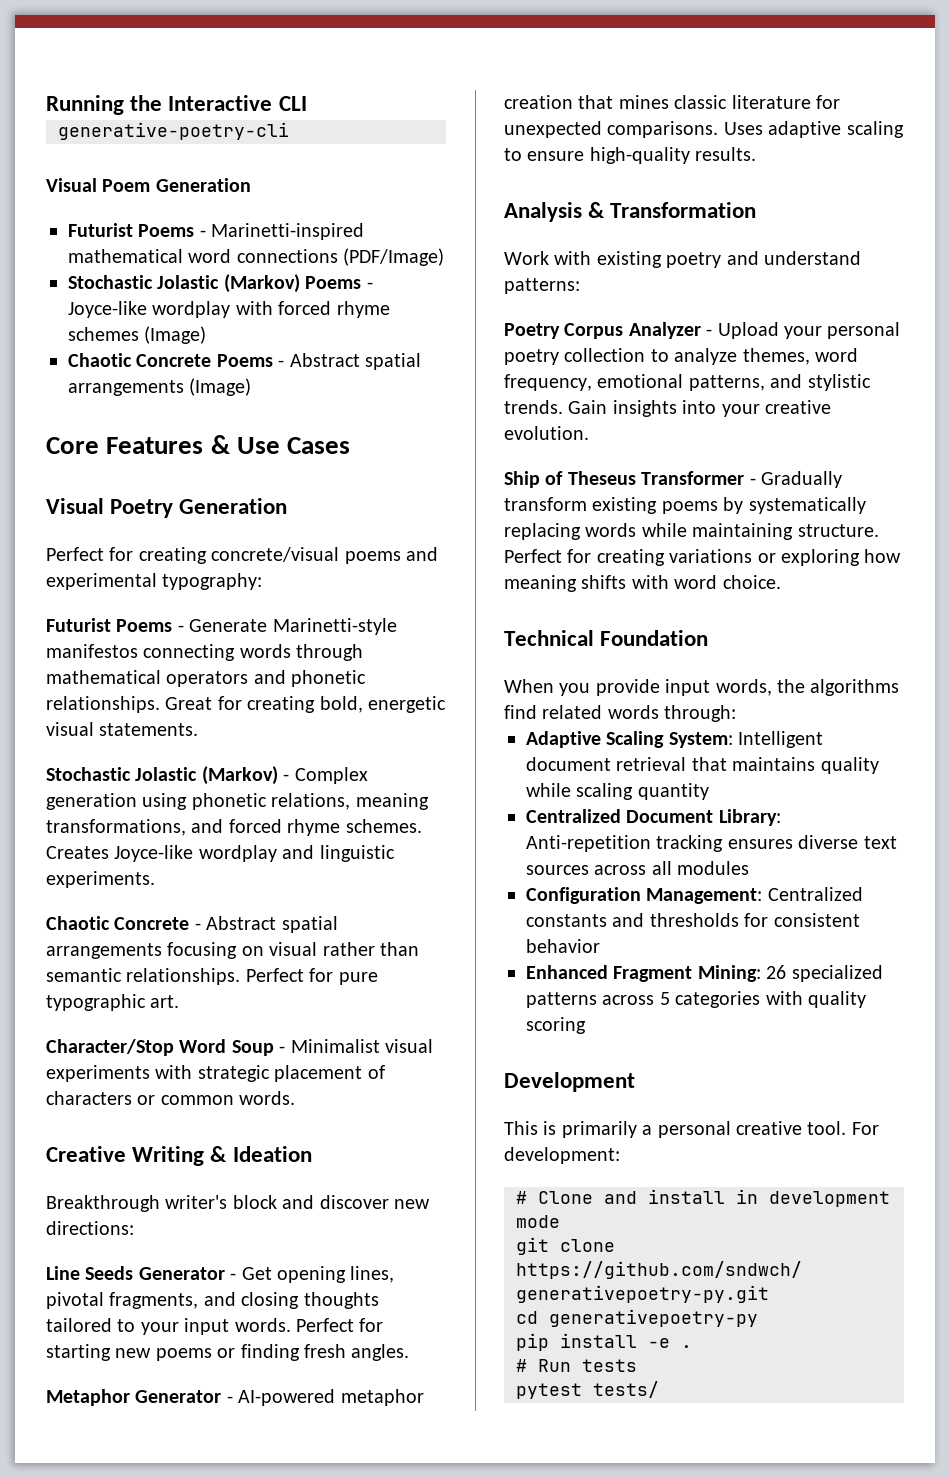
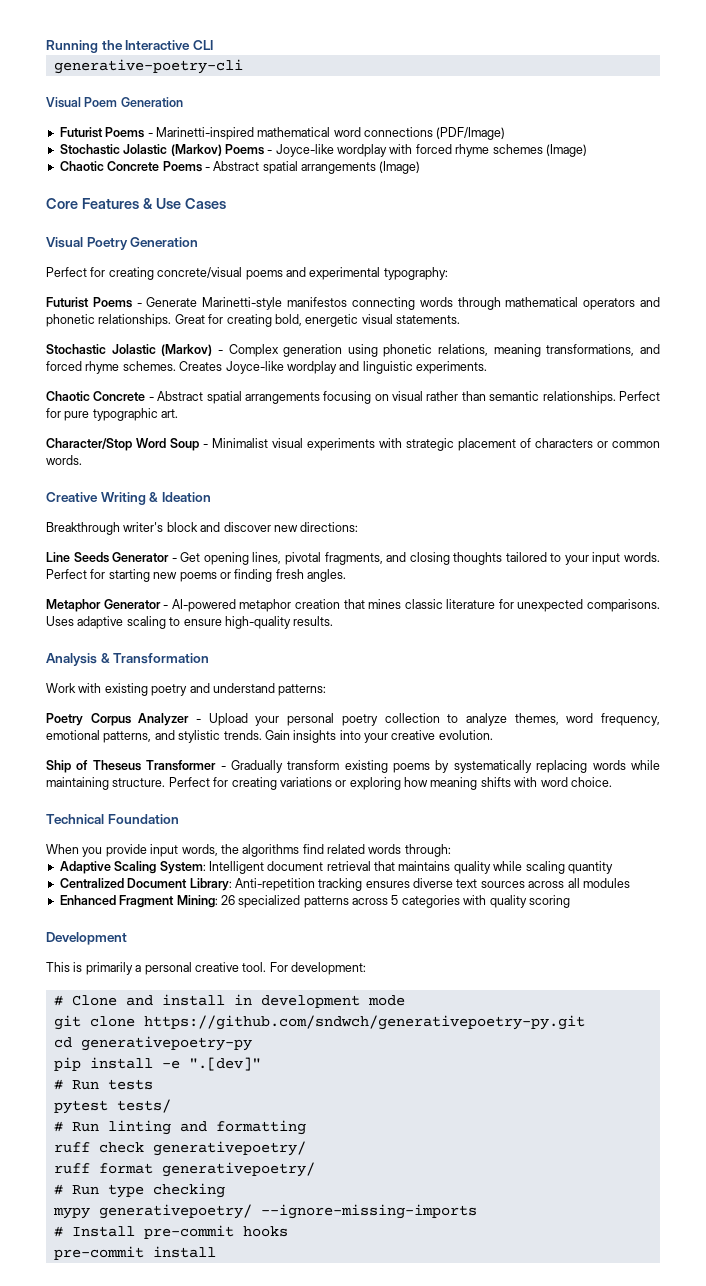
[526,887,863,904] [526,913,860,927] [526,939,600,953] // Configuration Management: Centralized constants and thresholds for consistent behavior -> (630, 883) none
[681,1345,692,1348] . -> [188,1057,261,1071] ".[dev]"
(659, 1389) none -> [53,1120,306,1135] [53,1141,306,1156] [53,1162,315,1177] [53,1183,225,1198] [52,1204,477,1219] [53,1225,288,1239] [53,1246,216,1260] // # Run linting and formatting // ruff check generativepoetry/ // ruff format generativepoetry/ // # Run type checking // mypy generativepoetry/ --ignore-missing-imports // # Install pre-commit hooks // pre-commit install

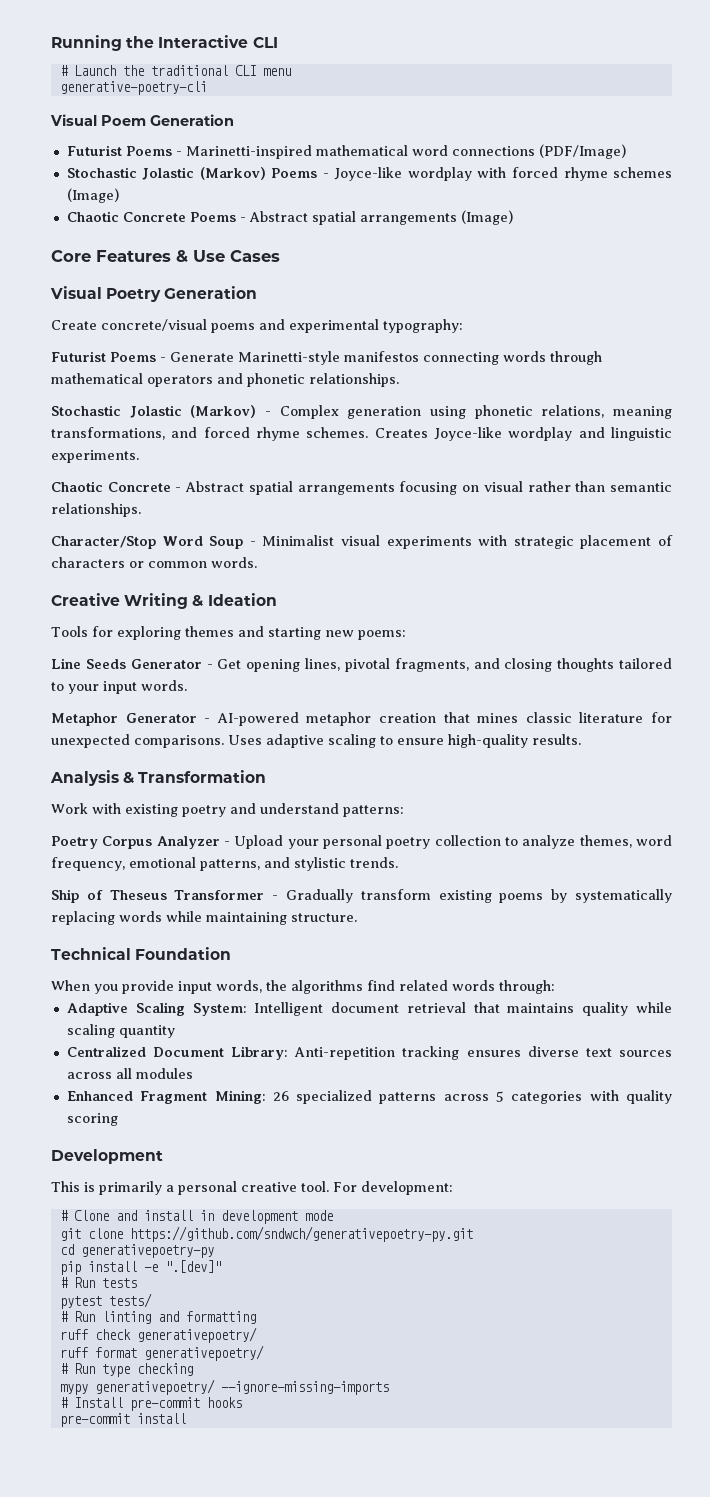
(213, 45) none -> [59,65,291,76] // # Launch the traditional CLI menu
[46,267,154,280] Perfect for creating -> [51,320,97,330] Create
[174,314,460,327] Great for creating bold, energetic visual statements. -> (399, 380) none
[618,391,660,401] [46,408,179,421] Perfect for pure typographic art. -> (141, 510) none
[46,522,359,535] Breakthrough writer's block and discover new directions: -> [51,626,406,640] Tools for exploring themes and starting new poems:
[46,569,346,582] Perfect for starting new poems or finding fresh angles. -> (187, 685) none
[264,730,493,743] Gain insights into your creative evolution. -> (398, 862) none
[168,777,612,790] Perfect for creating variations or exploring how meaning shifts with word choice. -> (357, 917) none

